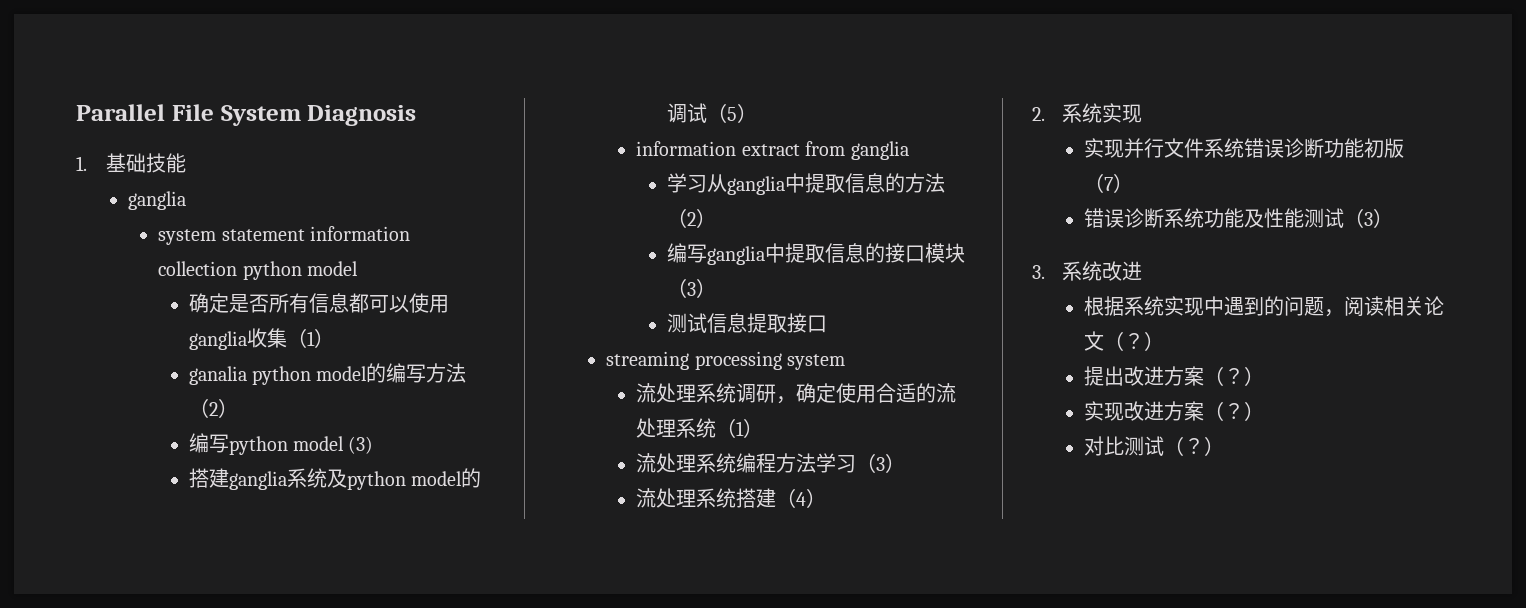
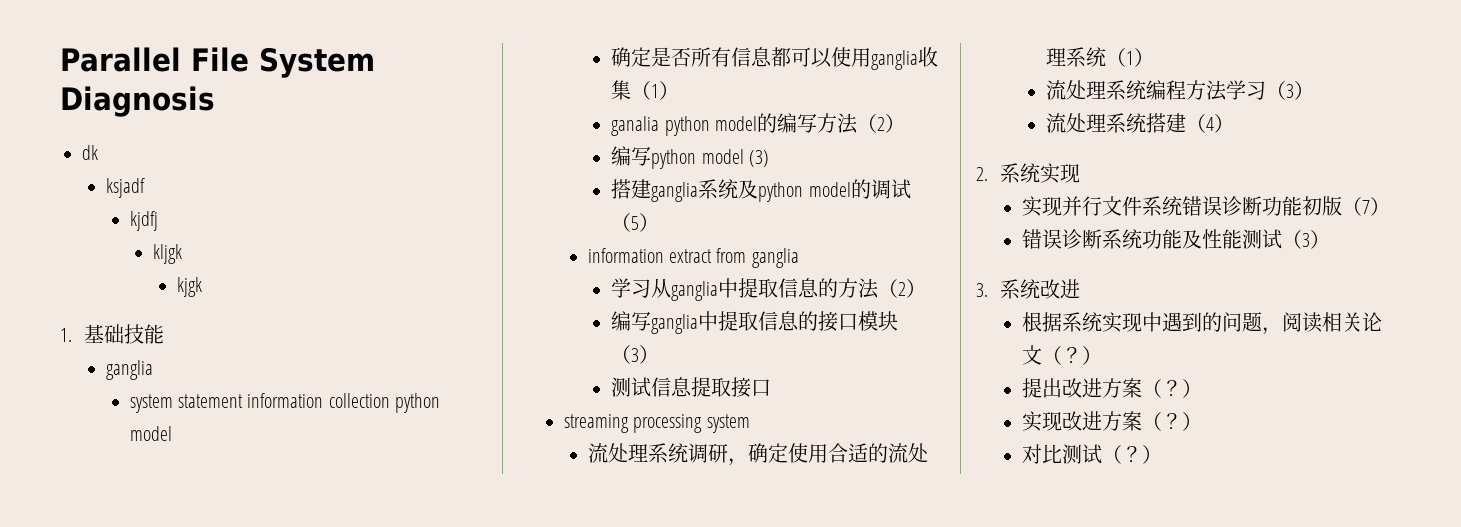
(417, 115) none -> [82,145,98,160] [105,178,145,198] [129,211,158,231] [153,244,183,264] [177,277,203,297] // dk // ksjadf // kjdfj // kljgk // kjgk

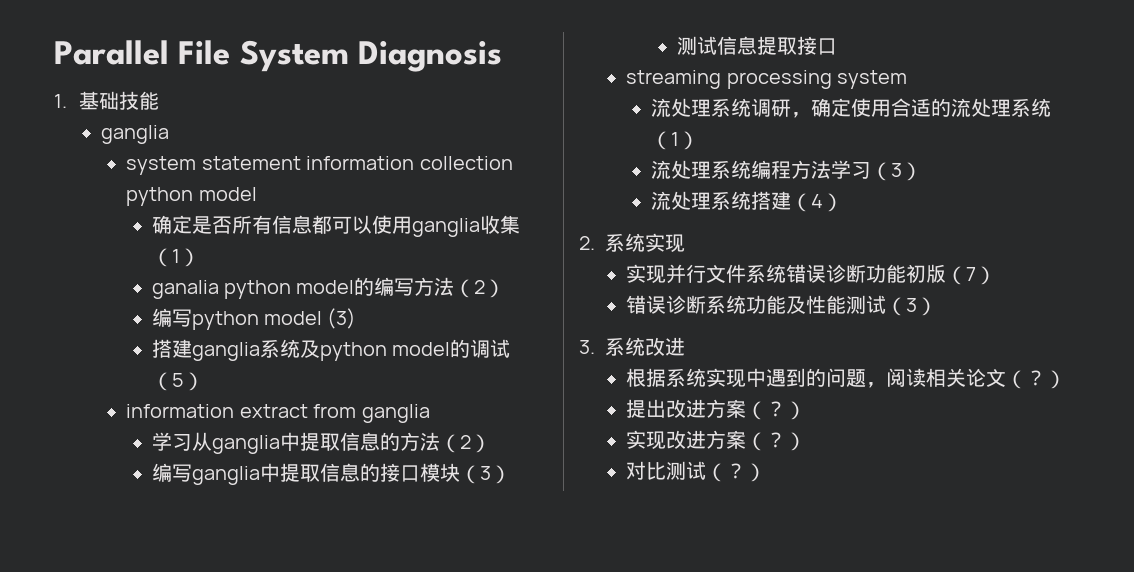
[82,145,98,160] [105,178,145,198] [129,211,158,231] [153,244,183,264] [177,277,203,297] // dk // ksjadf // kjdfj // kljgk // kjgk -> (502, 56) none

